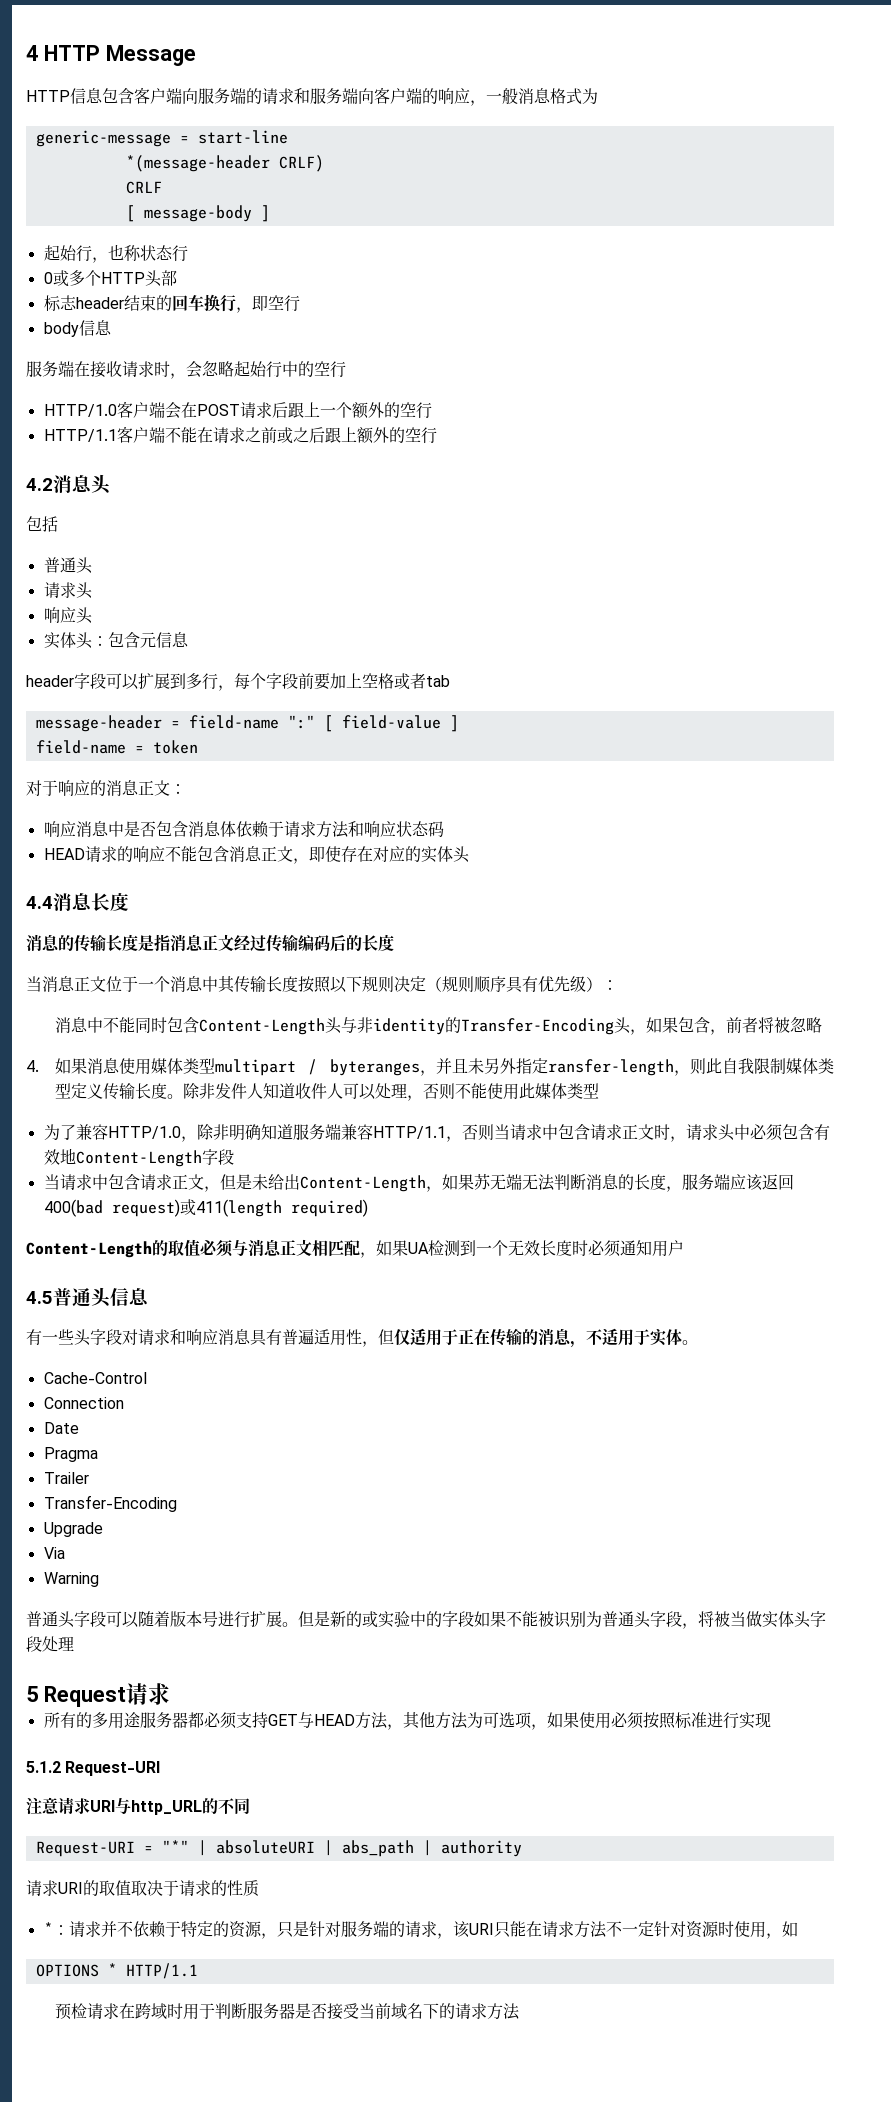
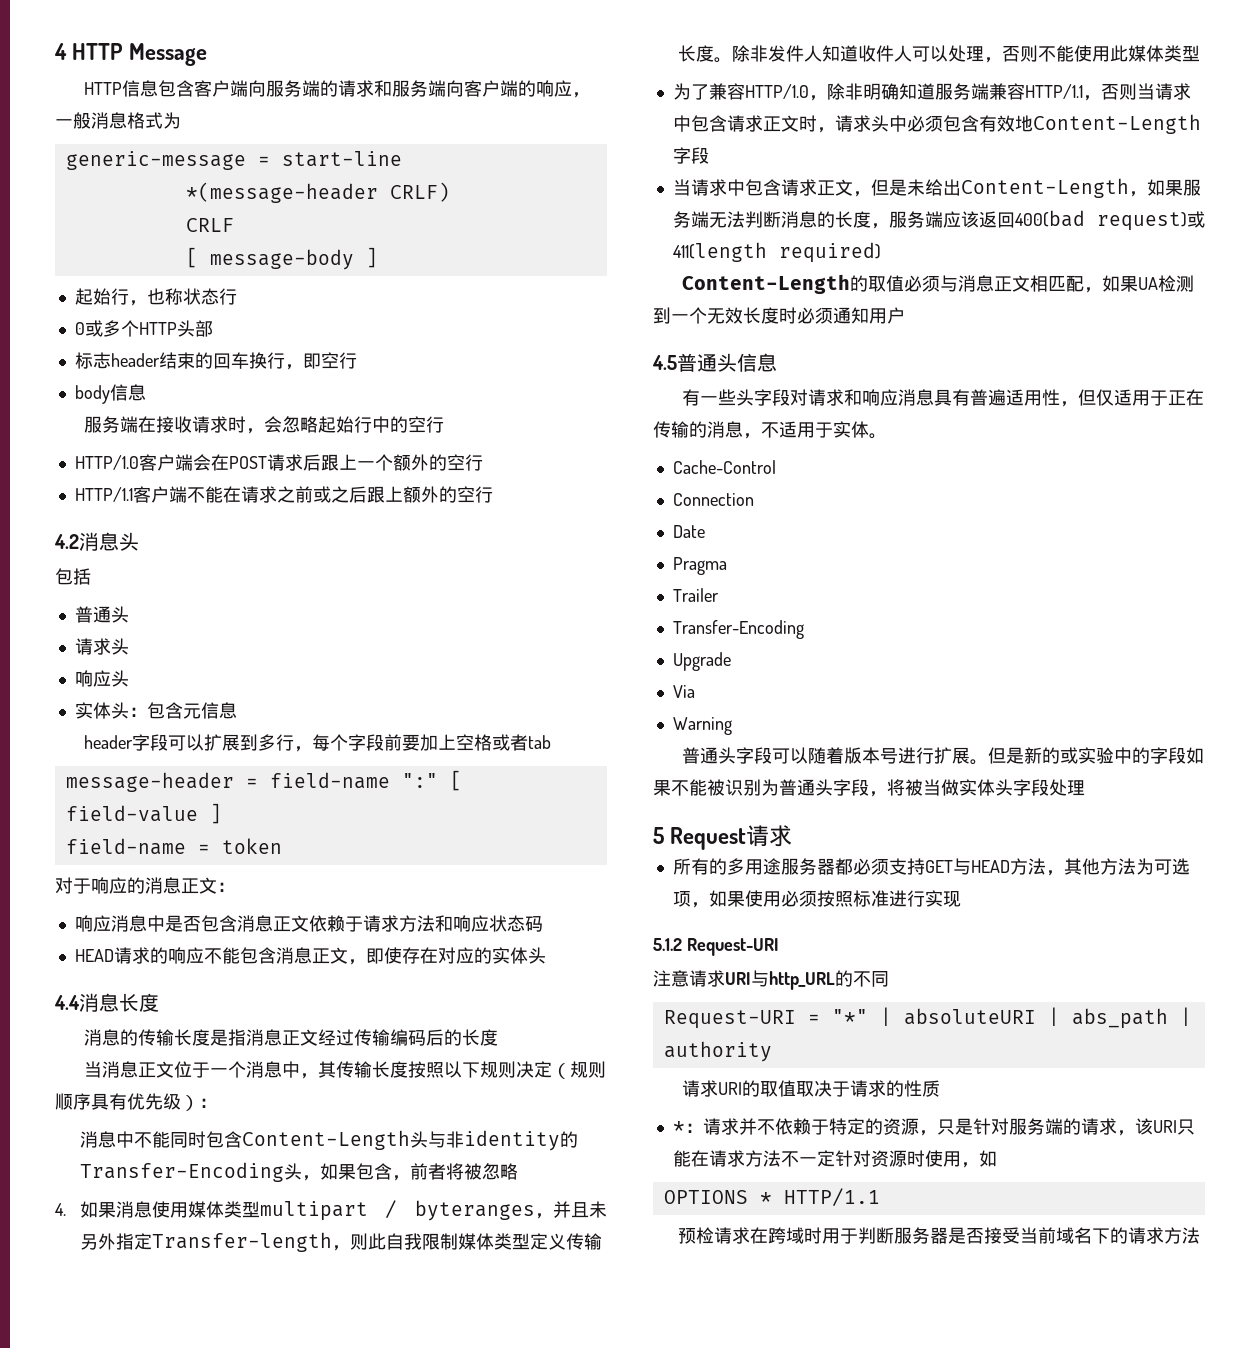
[219,821,236,837] 体 -> [272,915,309,932] 正文
(218, 984) none -> [300,1073,319,1079] ，
[548,1059,674,1076] ransfer-length -> [151,1232,332,1252] Transfer-length
[473,1173,506,1190] 苏无 -> [1182,179,1201,196] [672,211,691,228] 服务

